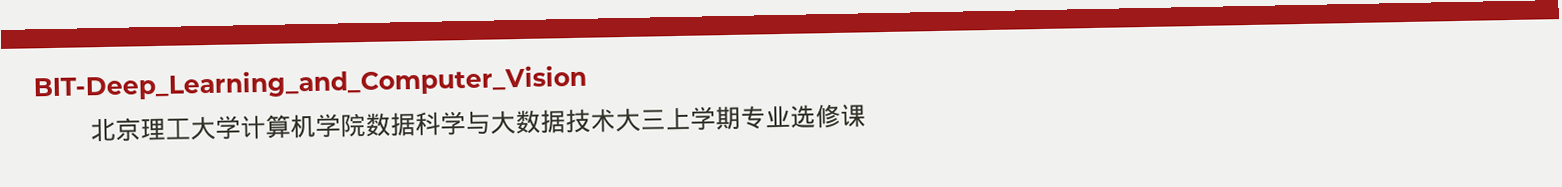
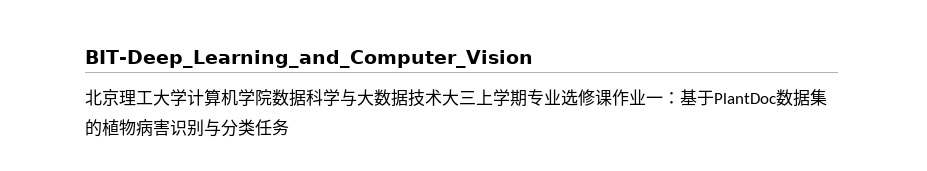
(866, 115) none -> [612,89,827,107] [85,119,289,137] 作业一：基于PlantDoc数据集的植物病害识别与分类任务

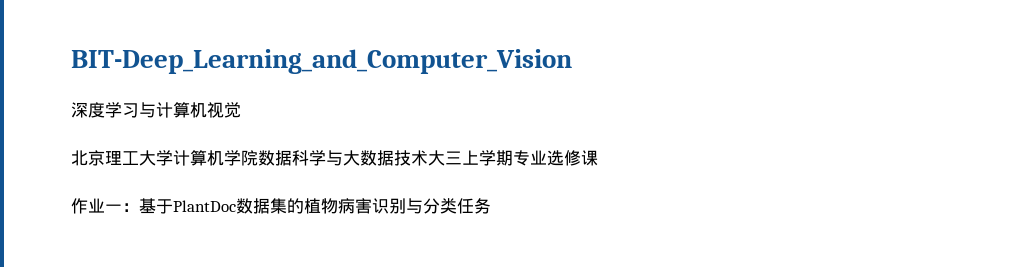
(533, 59) none -> [71,102,241,118] // 深度学习与计算机视觉
(612, 97) none -> (598, 158) //

